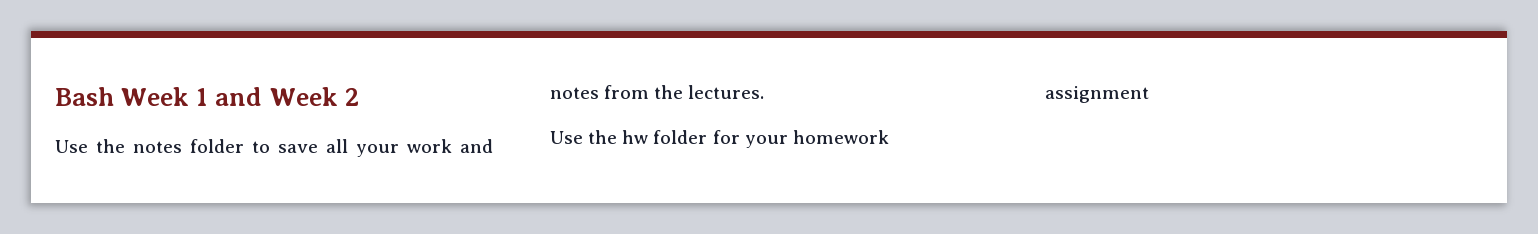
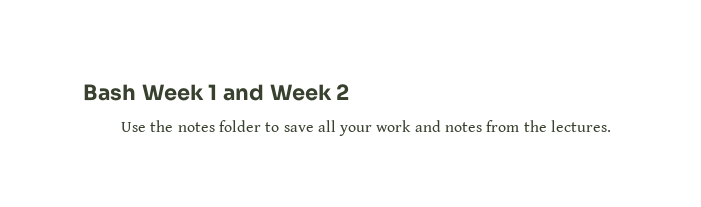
[550,130,889,148] [1045,86,1149,103] // Use the hw folder for your homework assignment -> (612, 126) none

